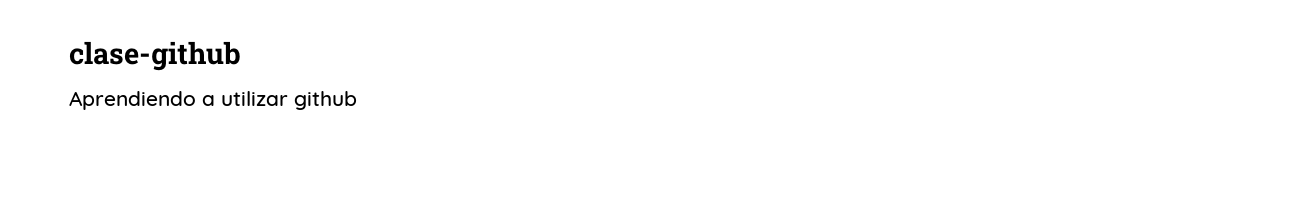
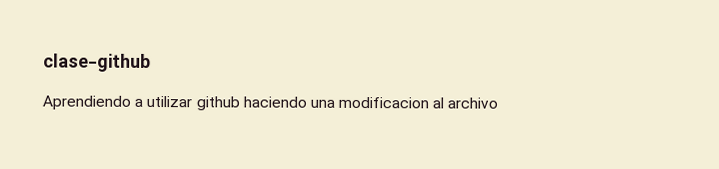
(357, 100) none -> [242,96,499,109] haciendo una modificacion al archivo

